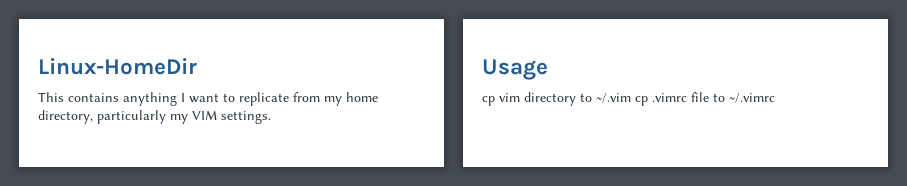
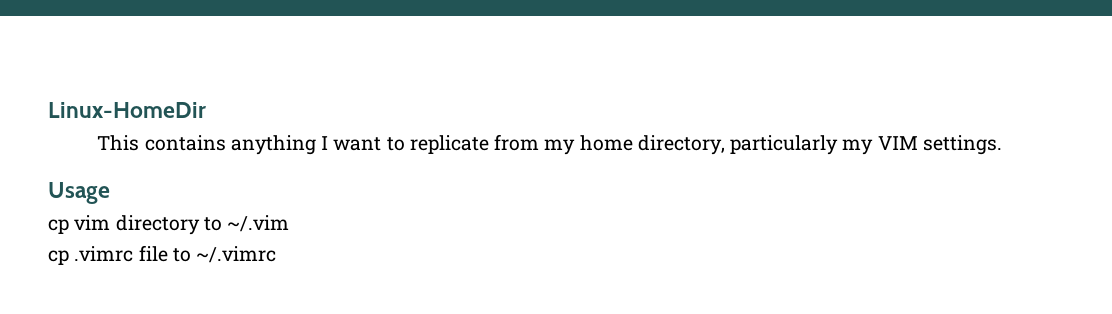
(631, 98) none -> (290, 223) //

